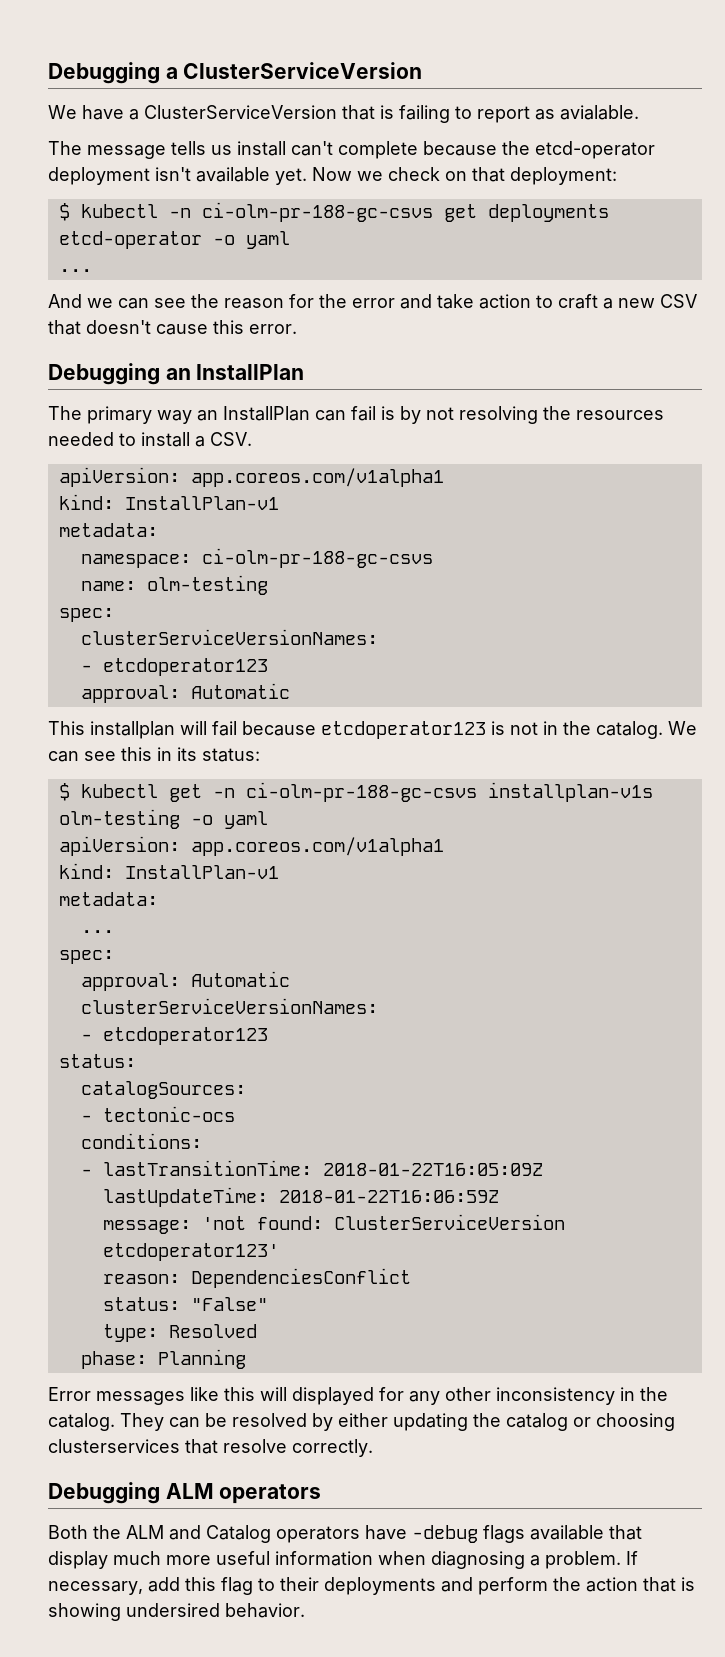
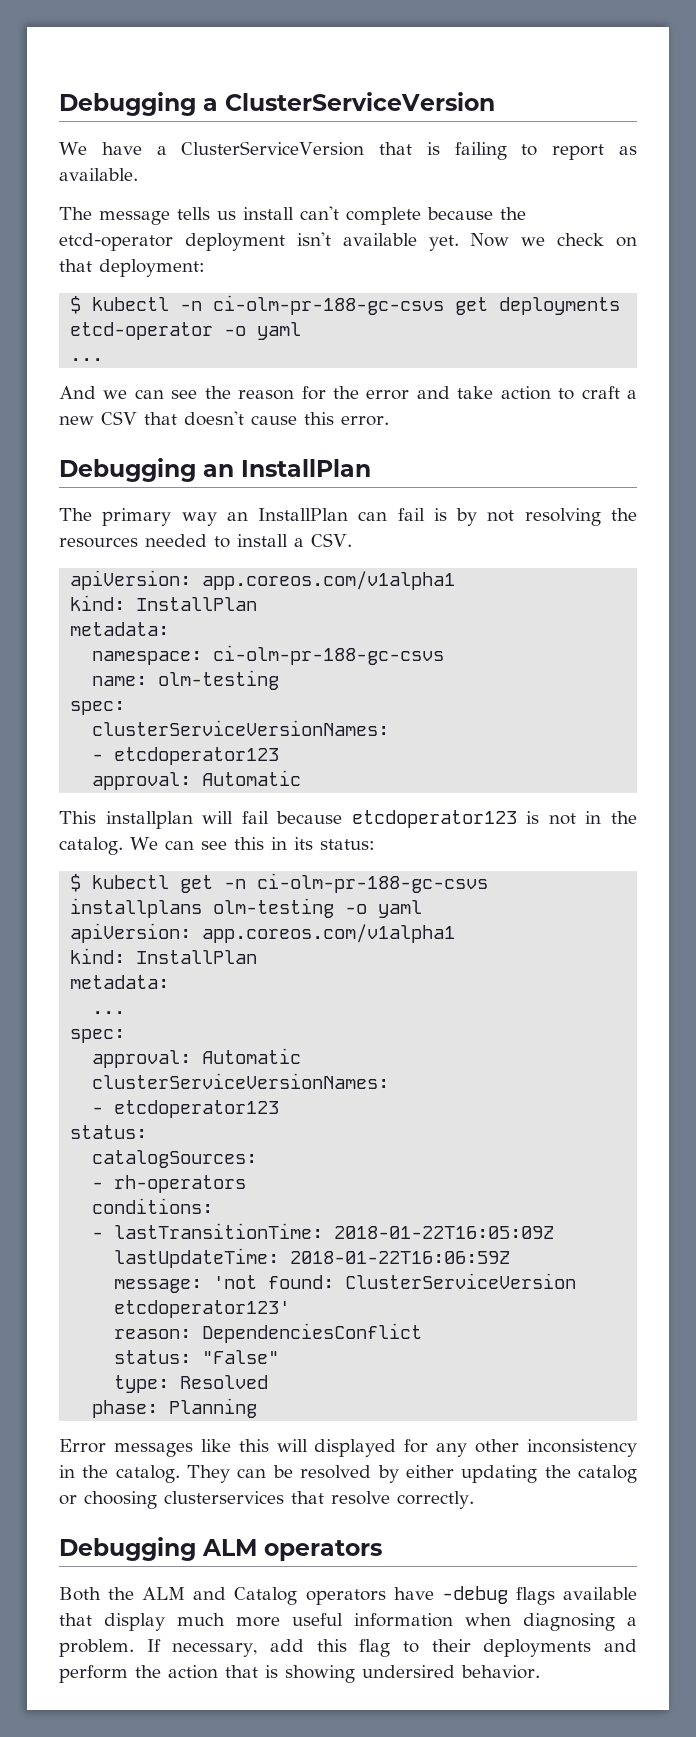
[560,105,639,120] avialable. -> [59,168,138,181] available.
[124,496,279,510] InstallPlan-v1 -> [136,597,258,611] InstallPlan
[487,782,653,802] installplan-v1s -> [70,898,203,918] installplans
[124,865,279,879] InstallPlan-v1 -> [136,950,258,964] InstallPlan
[102,1106,235,1122] tectonic-ocs -> [114,1175,247,1193] rh-operators

